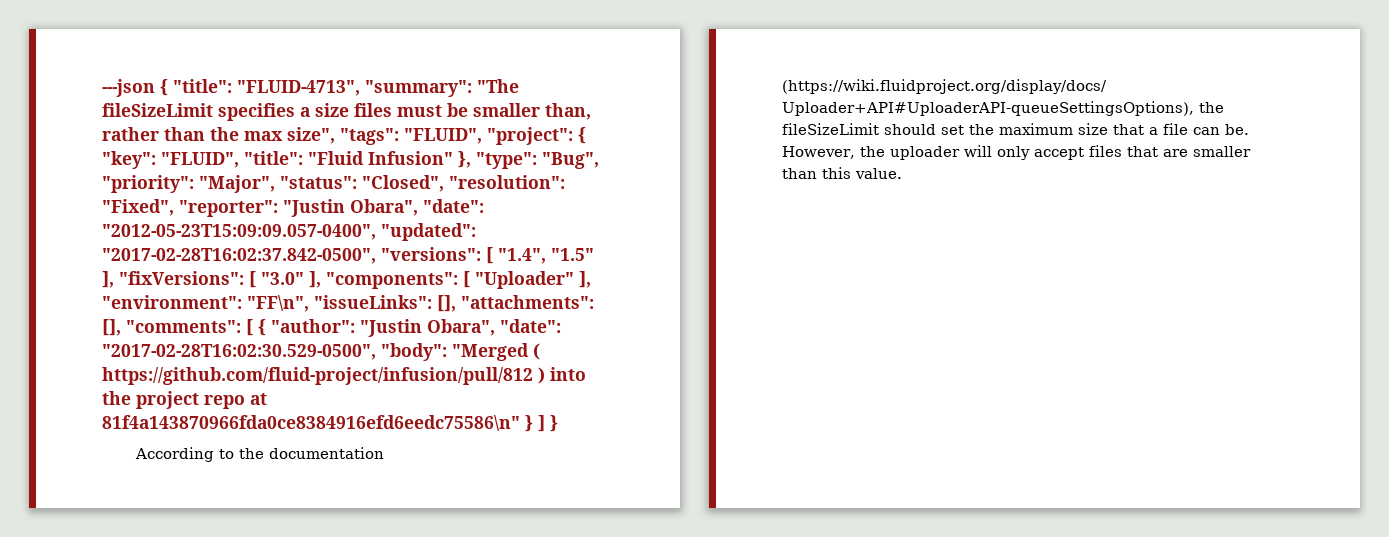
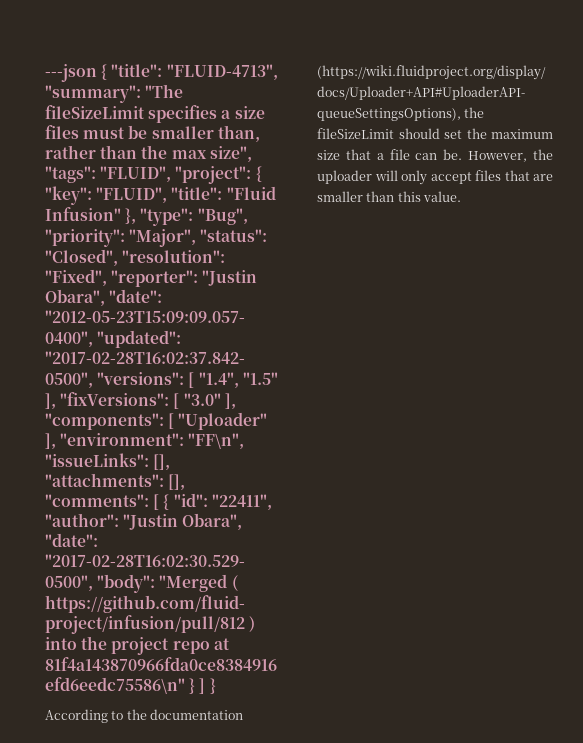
(266, 327) none -> [173,493,272,510] "id": "22411",

